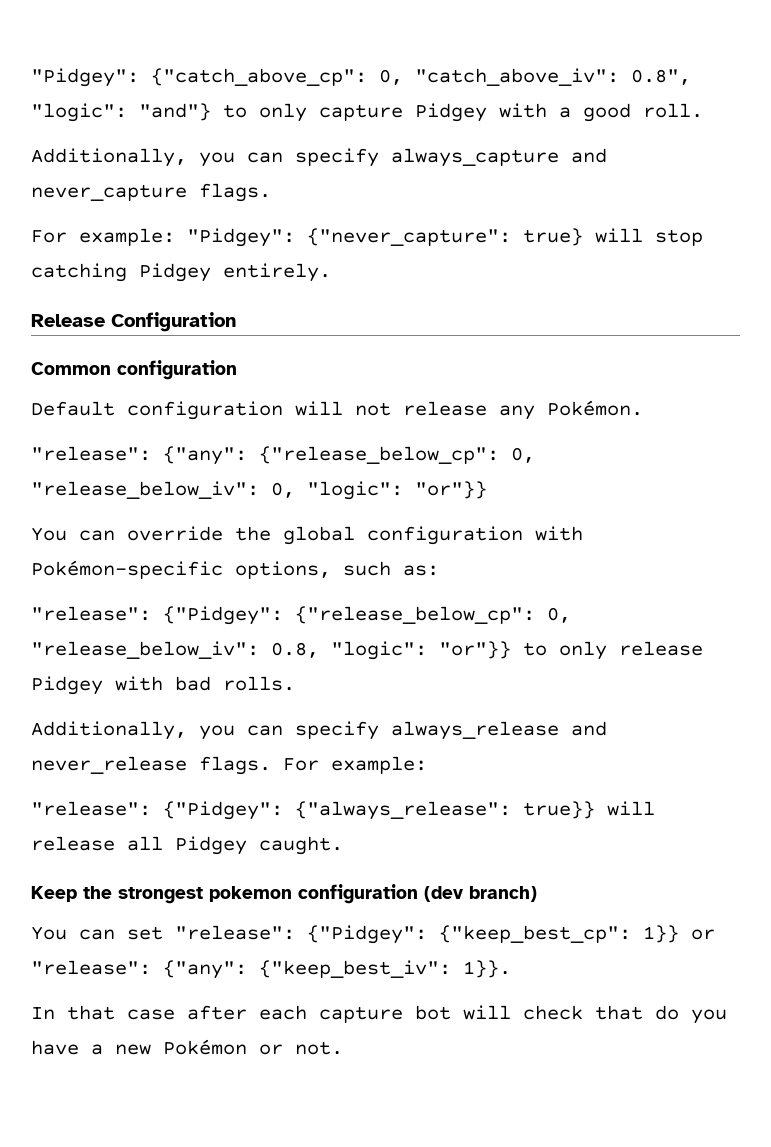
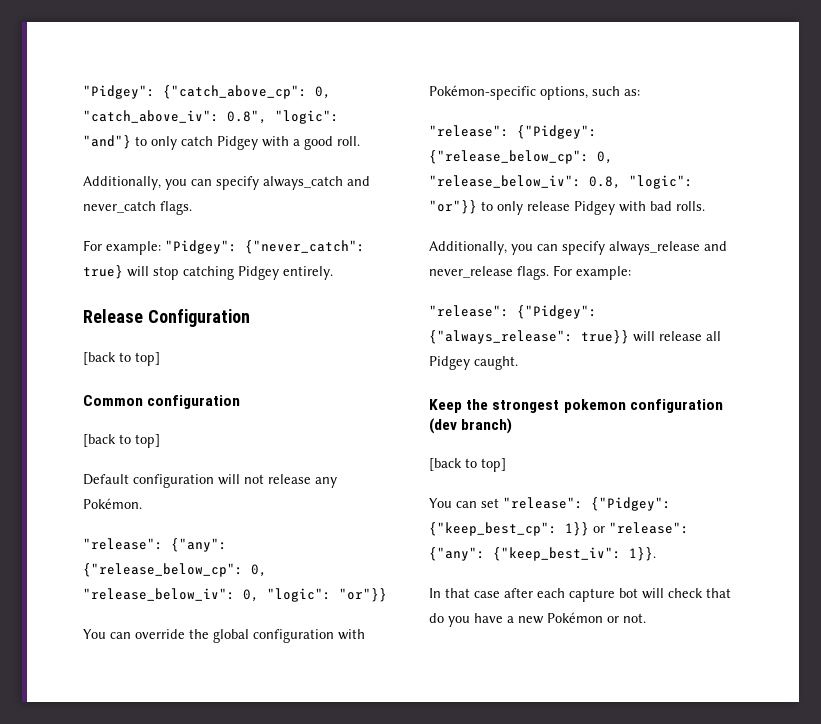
[319,104,403,121] capture -> [181,136,213,146] catch
[391,148,607,167] [31,184,187,201] always_capture and never_capture -> [263,176,370,190] [83,201,156,213] always_catch and never_catch
[307,228,511,246] {"never_capture": -> [245,240,365,254] {"never_catch":
(236, 322) none -> [83,352,160,366] // [back to top]
(237, 370) none -> [83,434,160,448] // [back to top]
(537, 894) none -> [429,458,506,472] // [back to top]

